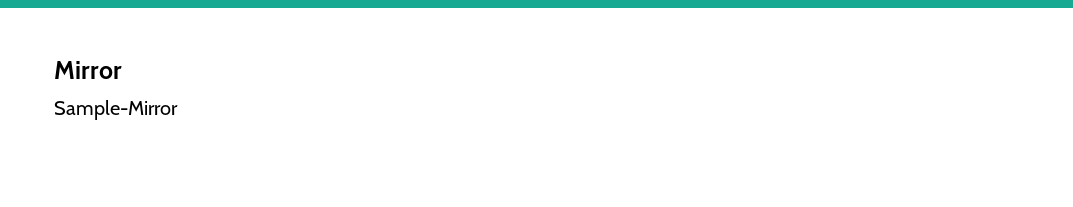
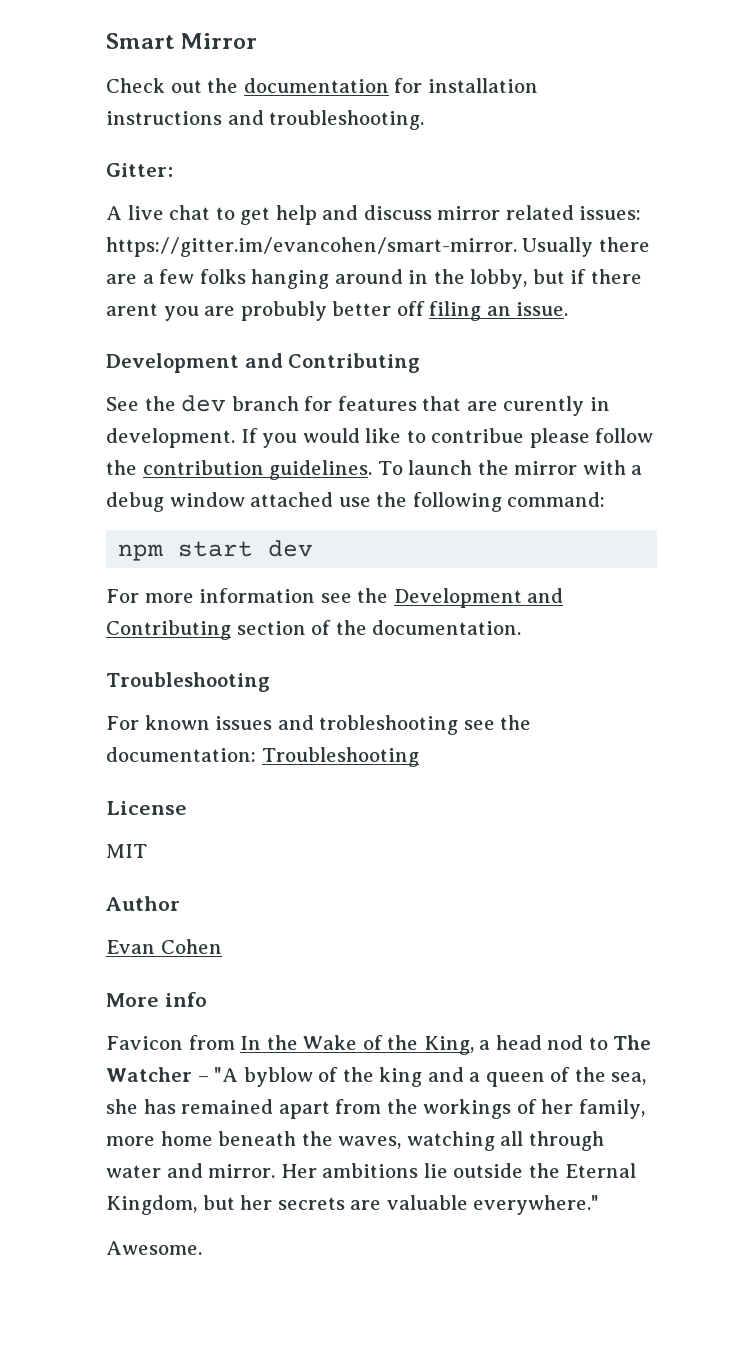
(54, 70) none -> [106,33,175,49] Smart
[54,100,178,120] Sample-Mirror -> [106,78,538,93] [106,110,425,130] [106,163,173,177] [106,205,642,225] [106,237,651,257] [106,269,642,289] [106,301,569,321] [106,353,421,373] [106,395,610,416] [106,428,654,448] [106,460,643,480] [106,492,606,512] [118,540,314,561] [106,588,564,608] [106,620,522,640] [106,672,270,692] [106,715,532,735] [106,747,419,767] [106,801,187,815] [106,844,147,858] [106,896,180,911] [106,939,222,954] [106,992,207,1007] [106,1035,652,1055] [106,1067,647,1087] [106,1099,645,1119] [106,1131,604,1151] [106,1163,637,1178] [106,1195,600,1215] [106,1241,202,1255] Check out the documentation for installation instructions and troubleshooting. // Gitter: // A live chat to get help and discuss mirror related issues: https://gitter.im/evancohen/smart-mirror. Usually there are a few folks hanging around in the lobby, but if there arent you are probubly better off filing an issue. // Development and Contributing // See the dev branch for features that are curently in development. If you would like to contribue please follow the contribution guidelines. To launch the mirror with a debug window attached use the following command: // npm start dev // For more information see the Development and Contributing section of the documentation. // Troubleshooting // For known issues and trobleshooting see the documentation: Troubleshooting // License // MIT // Author // Evan Cohen // More info // Favicon from In the Wake of the King, a head nod to The Watcher – "A byblow of the king and a queen of the sea, she has remained apart from the workings of her family, more home beneath the waves, watching all through water and mirror. Her ambitions lie outside the Eternal Kingdom, but her secrets are valuable everywhere." // Awesome.

